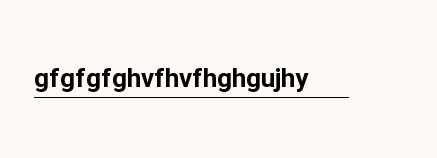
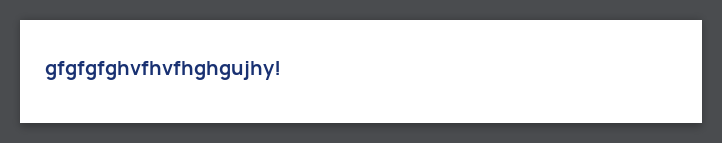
[34,68,309,92] gfgfgfghvfhvfhghgujhy -> [45,61,281,80] gfgfgfghvfhvfhghgujhy!

